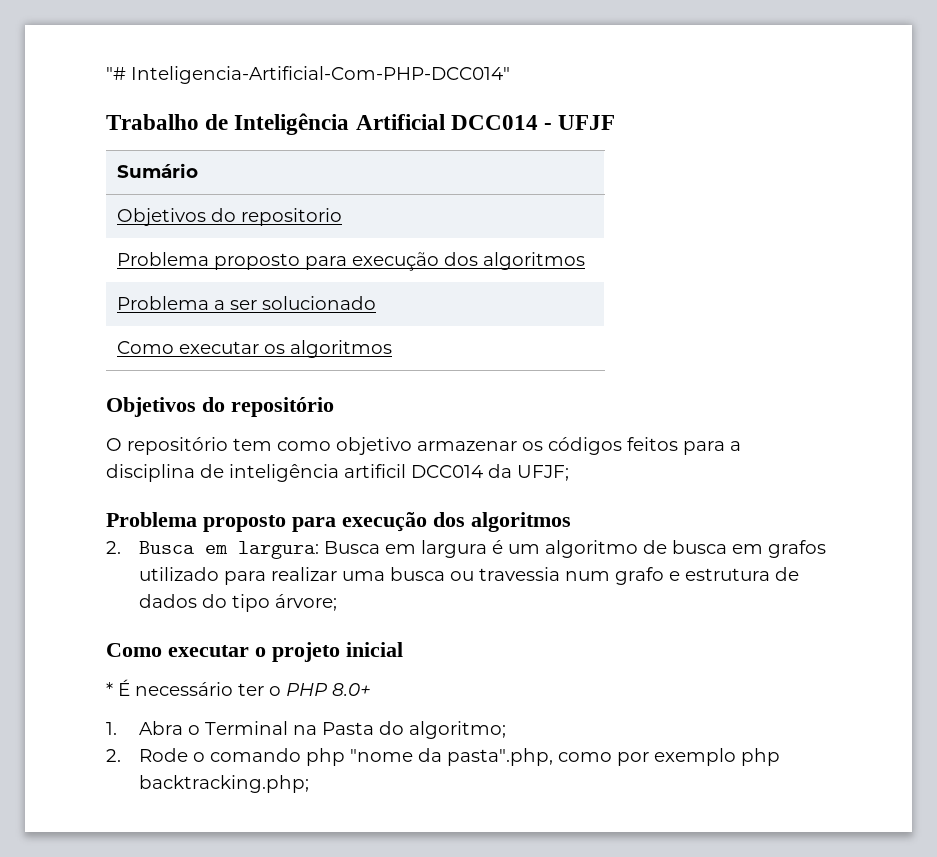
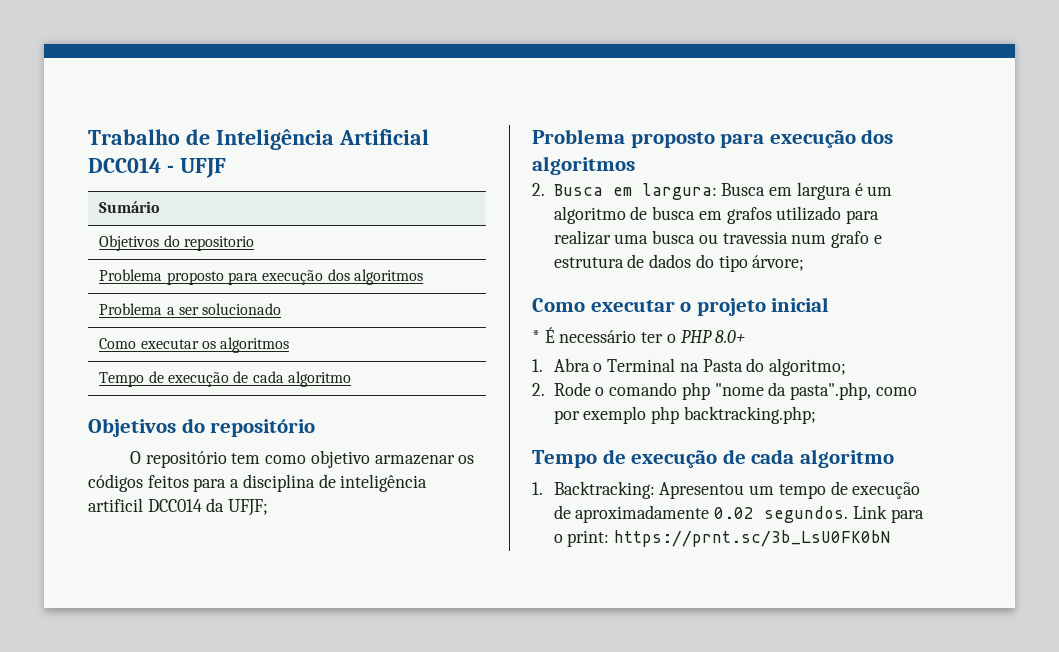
[106,66,510,84] "# Inteligencia-Artificial-Com-PHP-DCC014" // -> (88, 137) none
(393, 349) none -> [99,371,352,387] // Tempo de execução de cada algoritmo
(310, 784) none -> [532,449,894,468] [532,481,921,499] [553,505,924,523] [553,530,891,547] // Tempo de execução de cada algoritmo // 1. Backtracking: Apresentou um tempo de execução de aproximadamente 0.02 segundos. Link para o print: https://prnt.sc/3b_LsU0FK0bN

